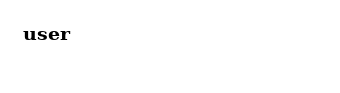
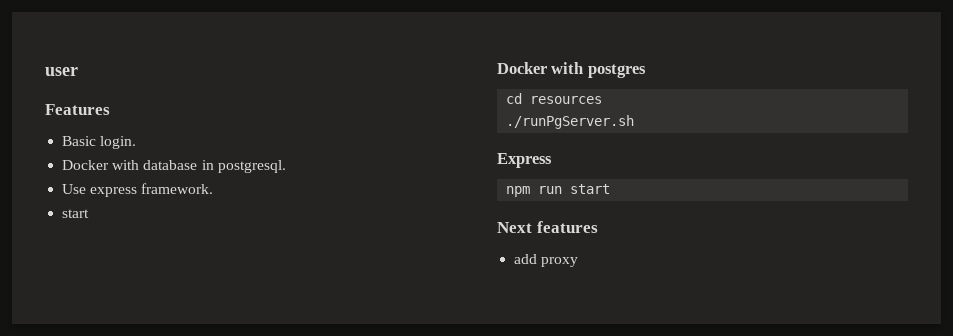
(71, 35) none -> [45,104,110,115] [62,136,137,149] [62,160,286,173] [62,183,214,197] [62,209,90,218] [497,62,646,78] [506,93,603,104] [506,115,635,129] [497,153,552,168] [506,184,611,197] [497,221,598,233] [514,254,579,267] // Features // Basic login. // Docker with database in postgresql. // Use express framework. // start // Docker with postgres // cd resources // ./runPgServer.sh // Express // npm run start // Next features // add proxy

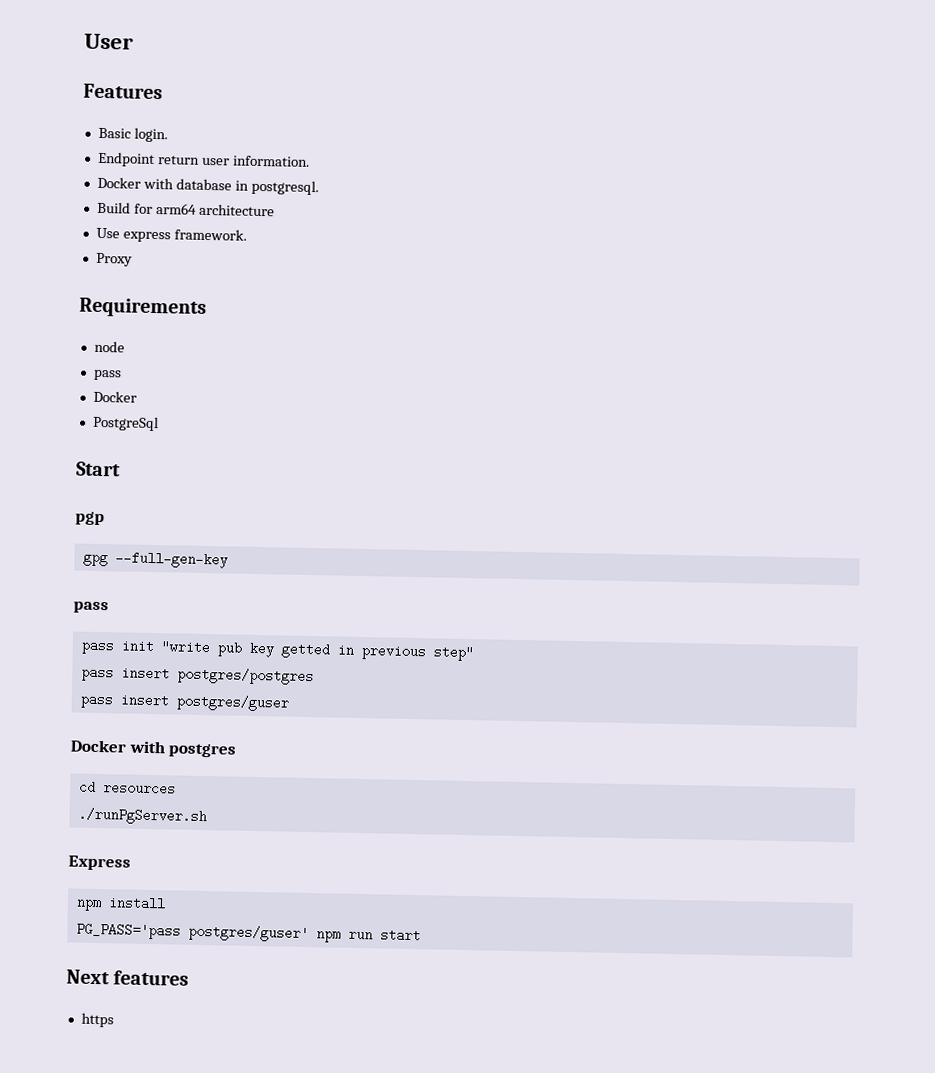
[45,67,78,76] user -> [84,33,134,50] User
(137, 142) none -> [96,151,310,167] // Endpoint return user information.
(286, 166) none -> [96,201,275,217] // Build for arm64 architecture
[62,209,90,218] start -> [95,252,133,267] [79,297,207,318] [93,340,125,353] [92,369,122,381] [92,390,137,403] [91,415,159,432] [76,461,121,477] [75,511,105,526] [82,551,228,569] [73,601,109,614] [80,638,474,662] [80,665,314,686] [79,692,289,712] Proxy // Requirements // node // pass // Docker // PostgreSql // Start // pgp // gpg --full-gen-key // pass // pass init "write pub key getted in previous step" // pass insert postgres/postgres // pass insert postgres/guser
(531, 191) none -> [107,896,166,911] [75,922,341,943] install // PG_PASS='pass postgres/guser' npm
[514,254,579,267] add proxy -> [80,1012,114,1028] https

